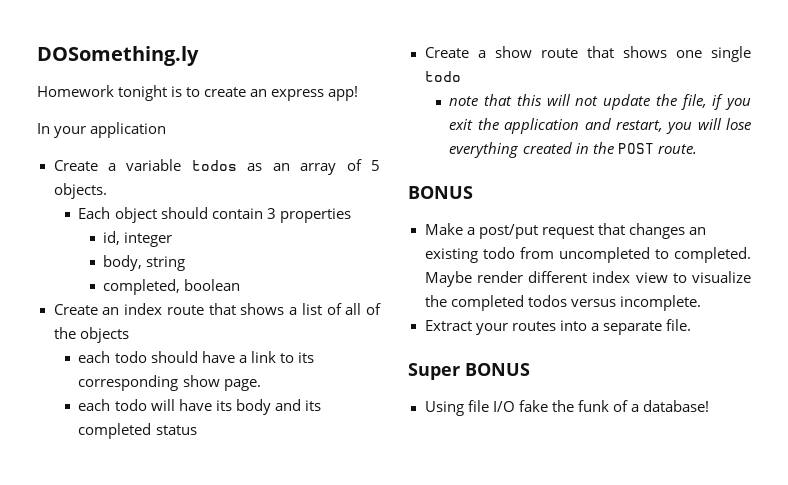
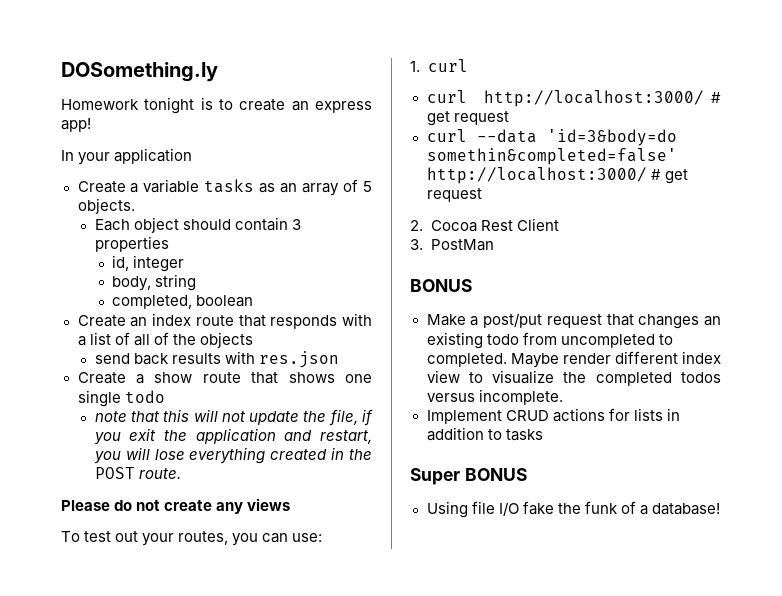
[191,160,237,171] todos -> [204,179,255,193] tasks
[240,303,285,315] shows -> [270,313,372,329] responds with
[78,351,314,363] [78,375,261,391] [78,399,321,415] [78,423,197,439] each todo should have a link to its corresponding show page. // each todo will have its body and its completed status -> [94,351,340,368] send back results with res.json
(697, 149) none -> [61,498,291,514] [61,531,323,546] [410,59,468,72] [426,90,721,107] [426,111,509,126] [426,129,677,146] [426,148,677,165] [426,167,688,184] [426,188,482,202] [410,218,559,232] [410,239,494,251] // Please do not create any views // To test out your routes, you can use: // 1. curl // curl http://localhost:3000/ # get request // curl --data 'id=3&body=do somethin&completed=false' http://localhost:3000/ # get request // 2. Cocoa Rest Client // 3. PostMan
[424,319,691,335] Extract your routes into a separate file. -> [426,408,680,424] [426,427,543,441] Implement CRUD actions for lists in addition to tasks

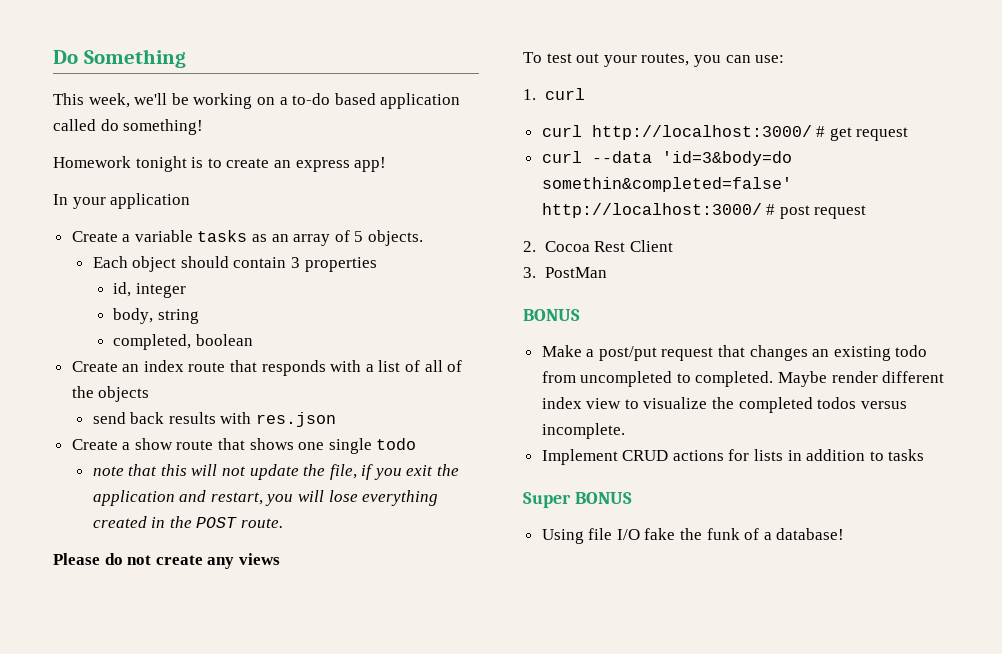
[61,62,218,82] DOSomething.ly -> [53,49,186,68] [53,93,461,109] [53,119,204,135] Do Something // This week, we'll be working on a to-do based application called do something!
[664,169,688,184] get -> [779,205,810,219] post

